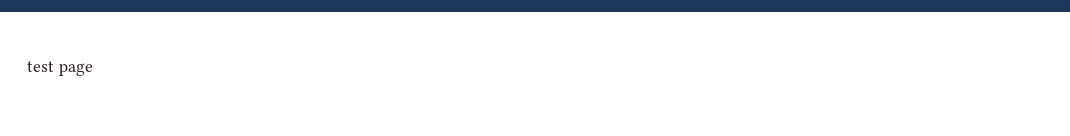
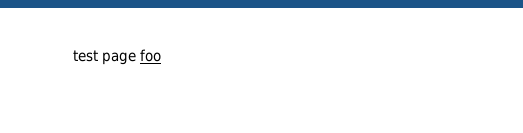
(93, 69) none -> [140,49,161,62] foo

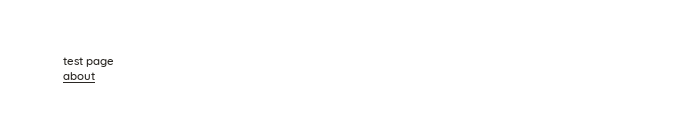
[140,49,161,62] foo -> [63,72,95,80] // about

